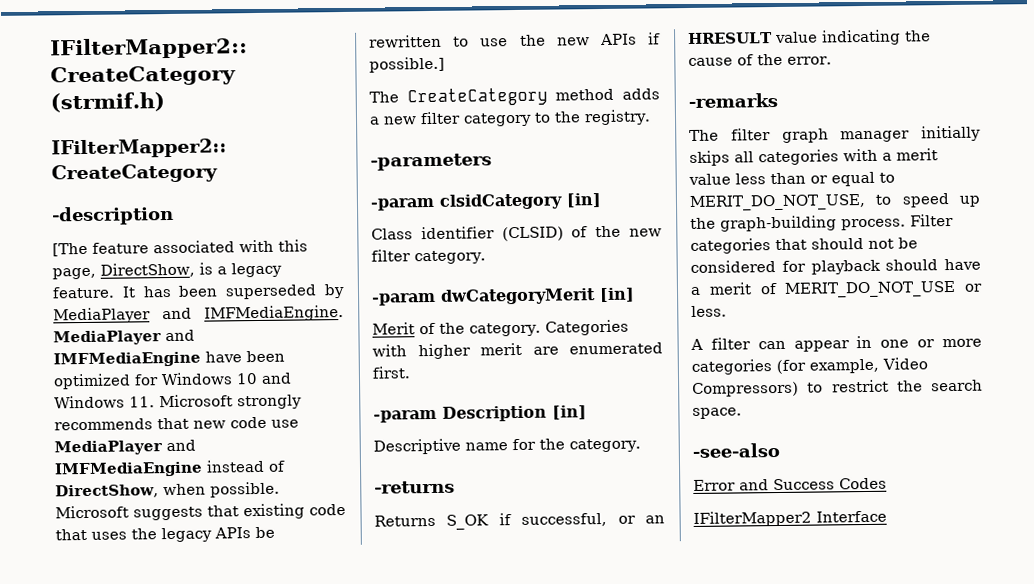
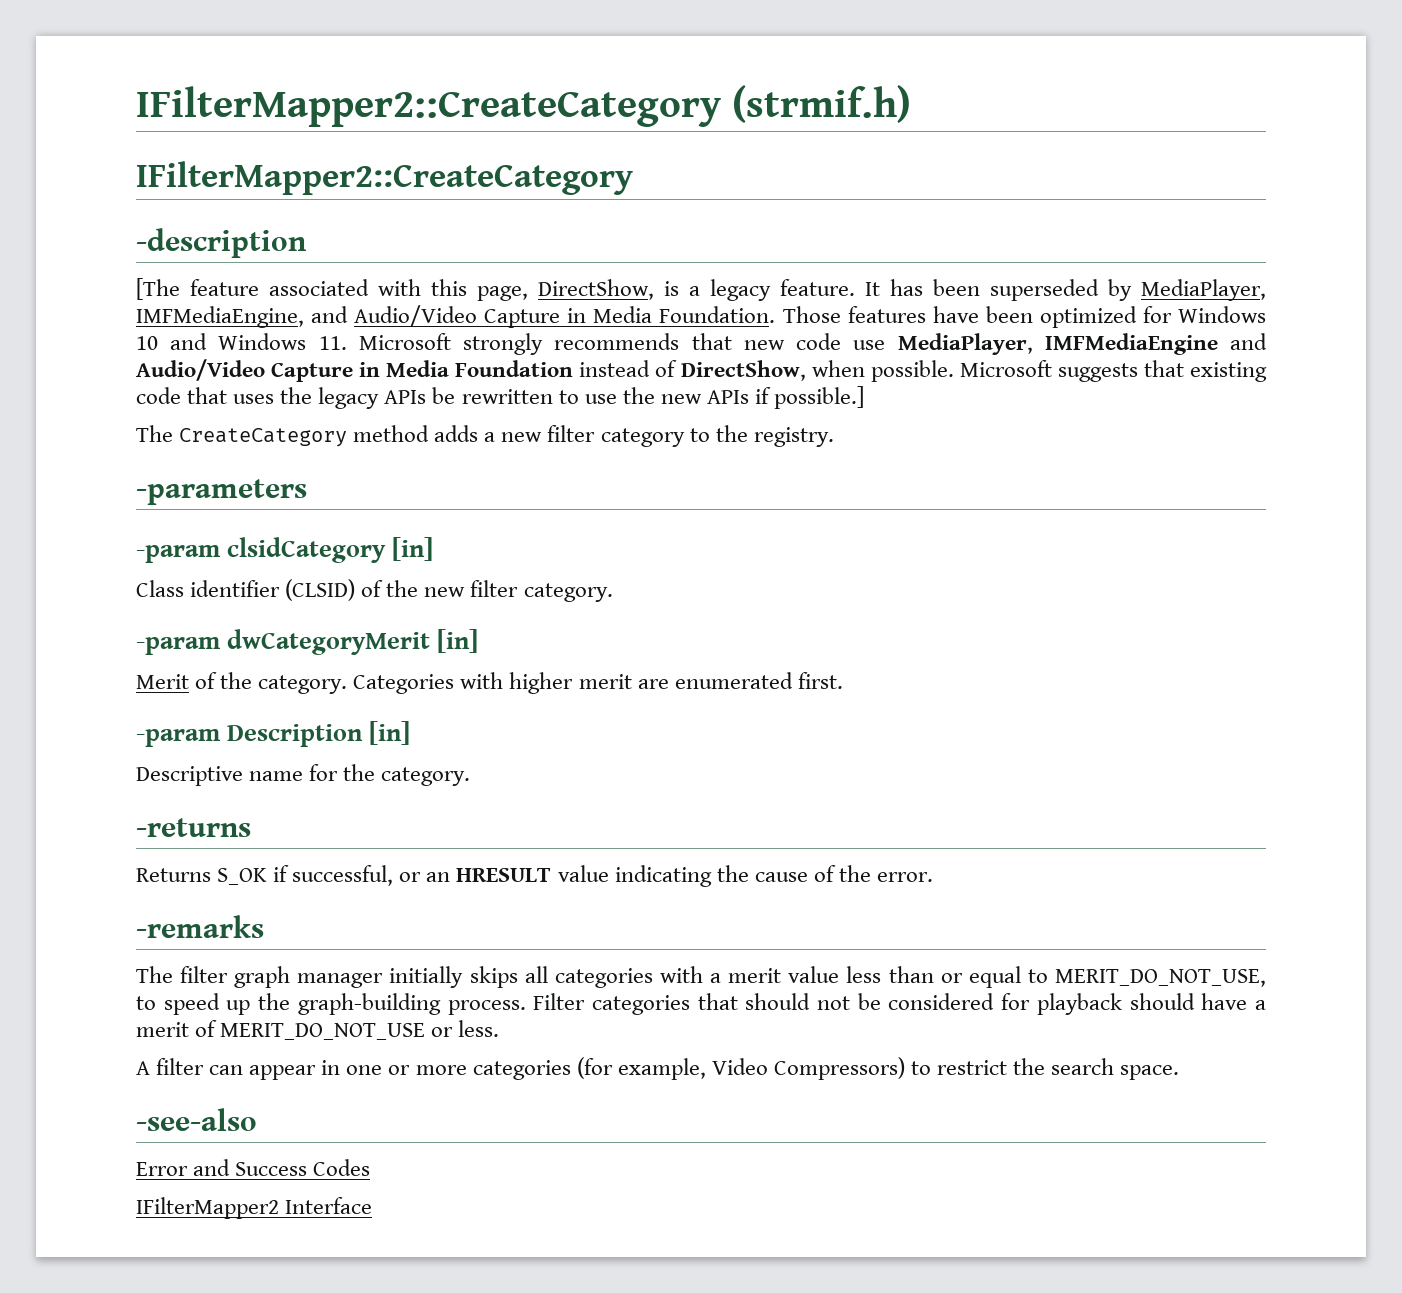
[53,305,344,324] [53,329,195,346] [53,351,201,368] MediaPlayer and IMFMediaEngine. MediaPlayer and IMFMediaEngine -> [1141,279,1266,301] [136,305,926,328] MediaPlayer, IMFMediaEngine, and Audio/Video Capture in Media Foundation. Those features
[54,439,196,456] [54,461,203,478] MediaPlayer and IMFMediaEngine -> [897,333,1268,355] [136,359,574,382] MediaPlayer, IMFMediaEngine and Audio/Video Capture in Media Foundation

